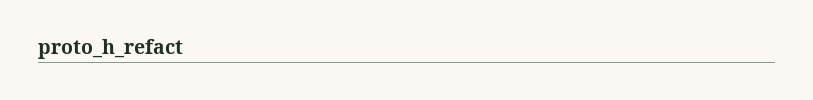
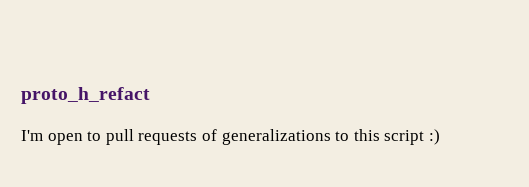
(183, 49) none -> [21,129,440,145] // I'm open to pull requests of generalizations to this script :)

